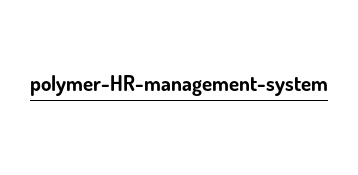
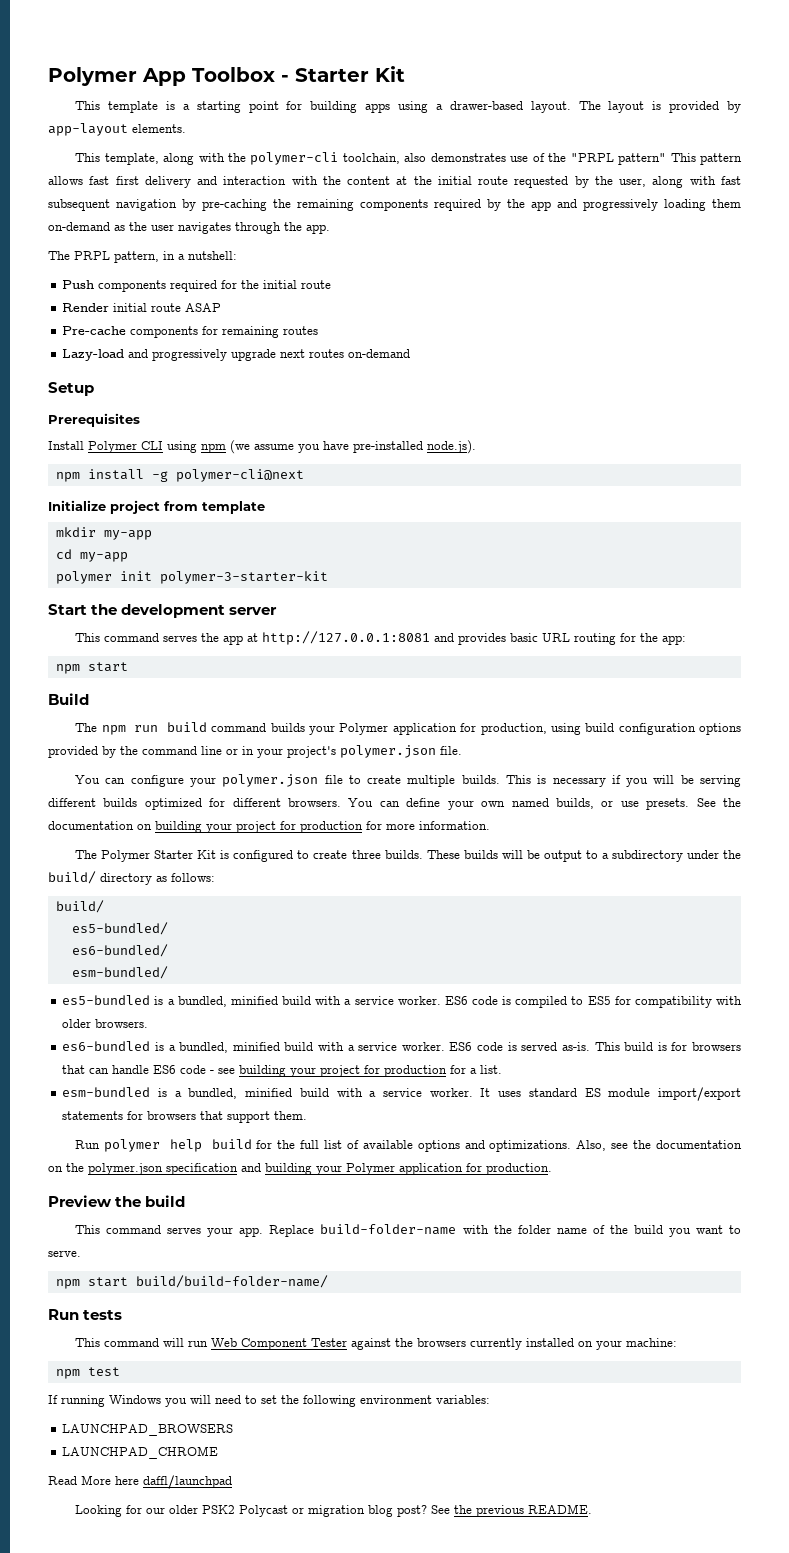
[30,75,328,96] polymer-HR-management-system -> [48,66,405,86] [75,101,742,113] [48,123,186,136] [75,152,742,165] [48,176,741,188] [48,199,741,211] [48,222,330,234] [48,251,237,263] [62,280,332,292] [62,303,222,312] [62,326,319,338] [62,349,411,361] [48,382,94,396] [48,413,140,427] [48,440,476,454] [55,469,304,482] [48,500,265,514] [55,527,152,540] [55,549,128,562] [55,571,328,584] [48,604,278,618] [75,631,687,645] [55,662,128,674] [48,693,89,705] [75,722,742,735] [48,745,462,758] [75,774,742,787] [48,798,741,810] [48,821,490,833] [75,850,742,862] [48,871,215,885] [55,900,104,913] [71,922,168,935] [71,944,168,957] [71,966,168,979] [62,995,742,1008] [62,1019,149,1028] [62,1041,742,1053] [62,1065,503,1077] [62,1087,741,1101] [62,1111,308,1123] [75,1139,743,1152] [48,1163,552,1175] [48,1195,186,1207] [75,1224,742,1237] [48,1250,81,1257] [55,1275,328,1289] [48,1309,123,1320] [75,1338,678,1350] [55,1367,120,1379] [48,1395,490,1407] [62,1424,234,1436] [62,1446,219,1459] [48,1475,232,1489] [75,1504,593,1517] Polymer App Toolbox - Starter Kit // This template is a starting point for building apps using a drawer-based layout. The layout is provided by app-layout elements. // This template, along with the polymer-cli toolchain, also demonstrates use of the "PRPL pattern" This pattern allows fast first delivery and interaction with the content at the initial route requested by the user, along with fast subsequent navigation by pre-caching the remaining components required by the app and progressively loading them on-demand as the user navigates through the app. // The PRPL pattern, in a nutshell: // Push components required for the initial route // Render initial route ASAP // Pre-cache components for remaining routes // Lazy-load and progressively upgrade next routes on-demand // Setup // Prerequisites // Install Polymer CLI using npm (we assume you have pre-installed node.js). // npm install -g polymer-cli@next // Initialize project from template // mkdir my-app // cd my-app // polymer init polymer-3-starter-kit // Start the development server // This command serves the app at http://127.0.0.1:8081 and provides basic URL routing for the app: // npm start // Build // The npm run build command builds your Polymer application for production, using build configuration options provided by the command line or in your project's polymer.json file. // You can configure your polymer.json file to create multiple builds. This is necessary if you will be serving different builds optimized for different browsers. You can define your own named builds, or use presets. See the documentation on building your project for production for more information. // The Polymer Starter Kit is configured to create three builds. These builds will be output to a subdirectory under the build/ directory as follows: // build/ // es5-bundled/ // es6-bundled/ // esm-bundled/ // es5-bundled is a bundled, minified build with a service worker. ES6 code is compiled to ES5 for compatibility with older browsers. // es6-bundled is a bundled, minified build with a service worker. ES6 code is served as-is. This build is for browsers that can handle ES6 code - see building your project for production for a list. // esm-bundled is a bundled, minified build with a service worker. It uses standard ES module import/export statements for browsers that support them. // Run polymer help build for the full list of available options and optimizations. Also, see the documentation on the polymer.json specification and building your Polymer application for production. // Preview the build // This command serves your app. Replace build-folder-name with the folder name of the build you want to serve. // npm start build/build-folder-name/ // Run tests // This command will run Web Component Tester against the browsers currently installed on your machine: // npm test // If running Windows you will need to set the following environment variables: // LAUNCHPAD_BROWSERS // LAUNCHPAD_CHROME // Read More here daffl/launchpad // Looking for our older PSK2 Polycast or migration blog post? See the previous README.

